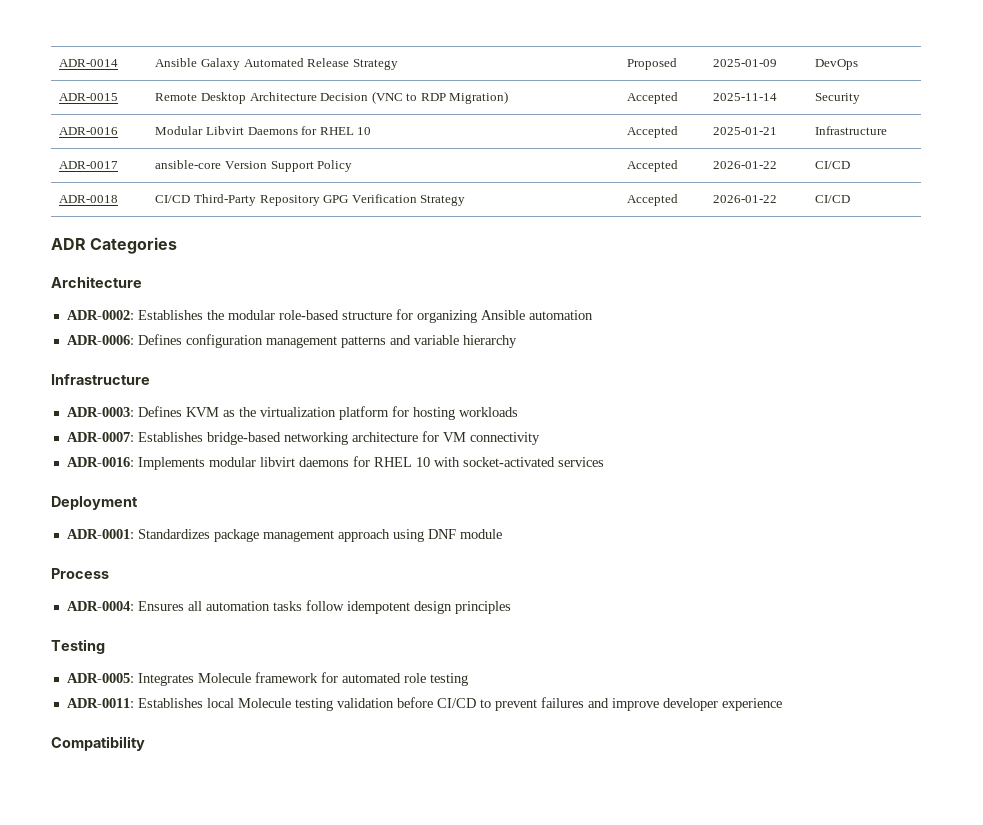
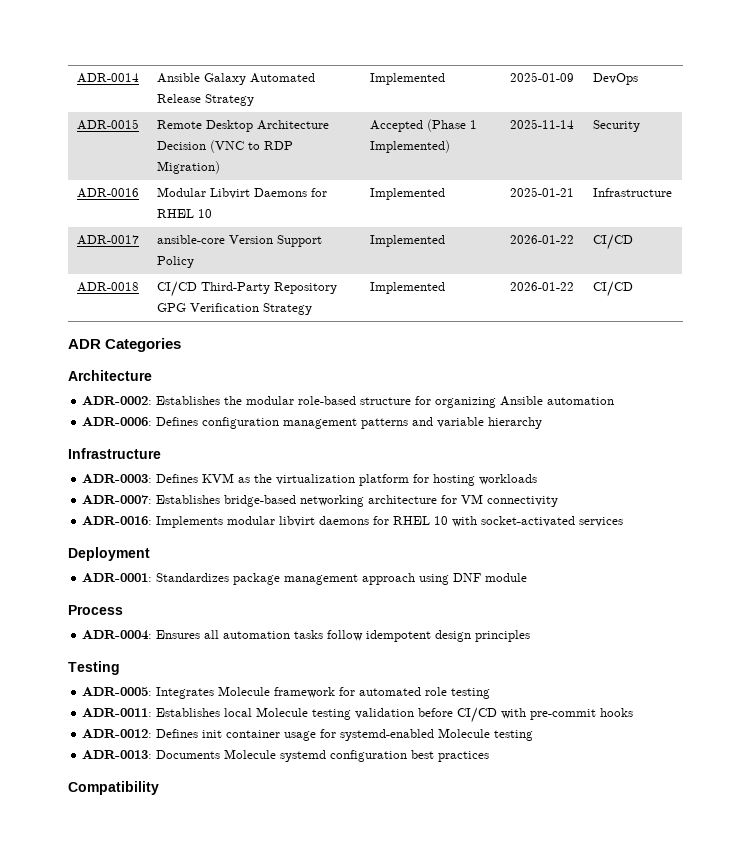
[627,58,678,70] Proposed -> [369,73,445,85] Implemented
(679, 98) none -> [426,119,477,132] [369,140,450,153] (Phase 1 Implemented)
[627,126,679,138] Accepted -> [369,188,445,200] Implemented
[627,160,679,172] Accepted -> [369,235,445,247] Implemented
[627,194,679,206] Accepted -> [369,282,445,294] Implemented
[479,697,782,711] to prevent failures and improve developer experience -> [501,708,634,720] [82,728,534,741] [82,749,490,762] with pre-commit hooks // ADR-0012: Defines init container usage for systemd-enabled Molecule testing // ADR-0013: Documents Molecule systemd configuration best practices

